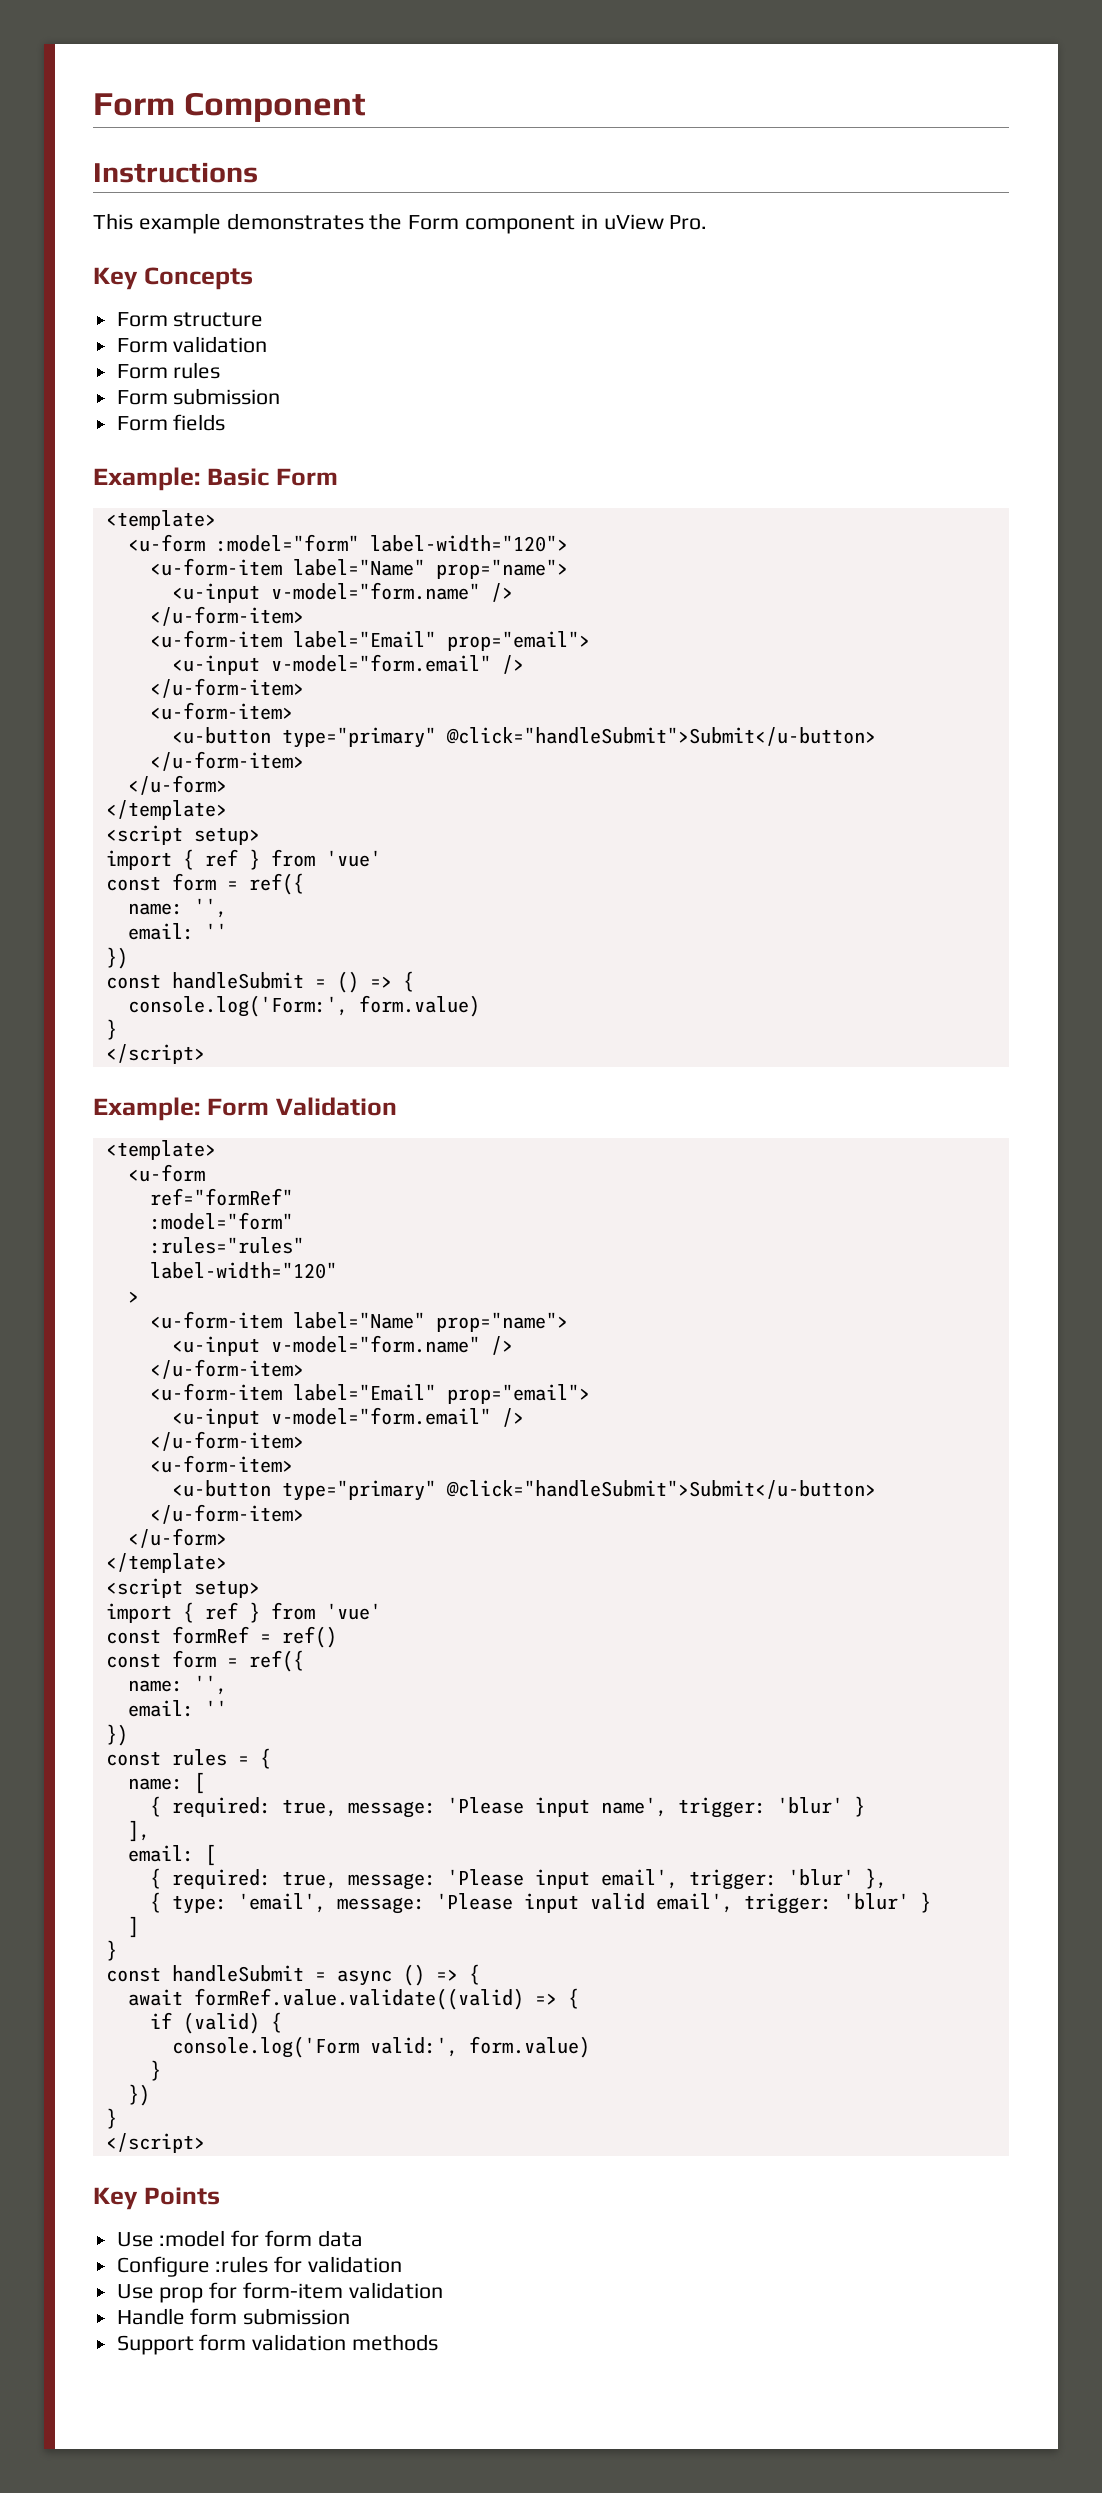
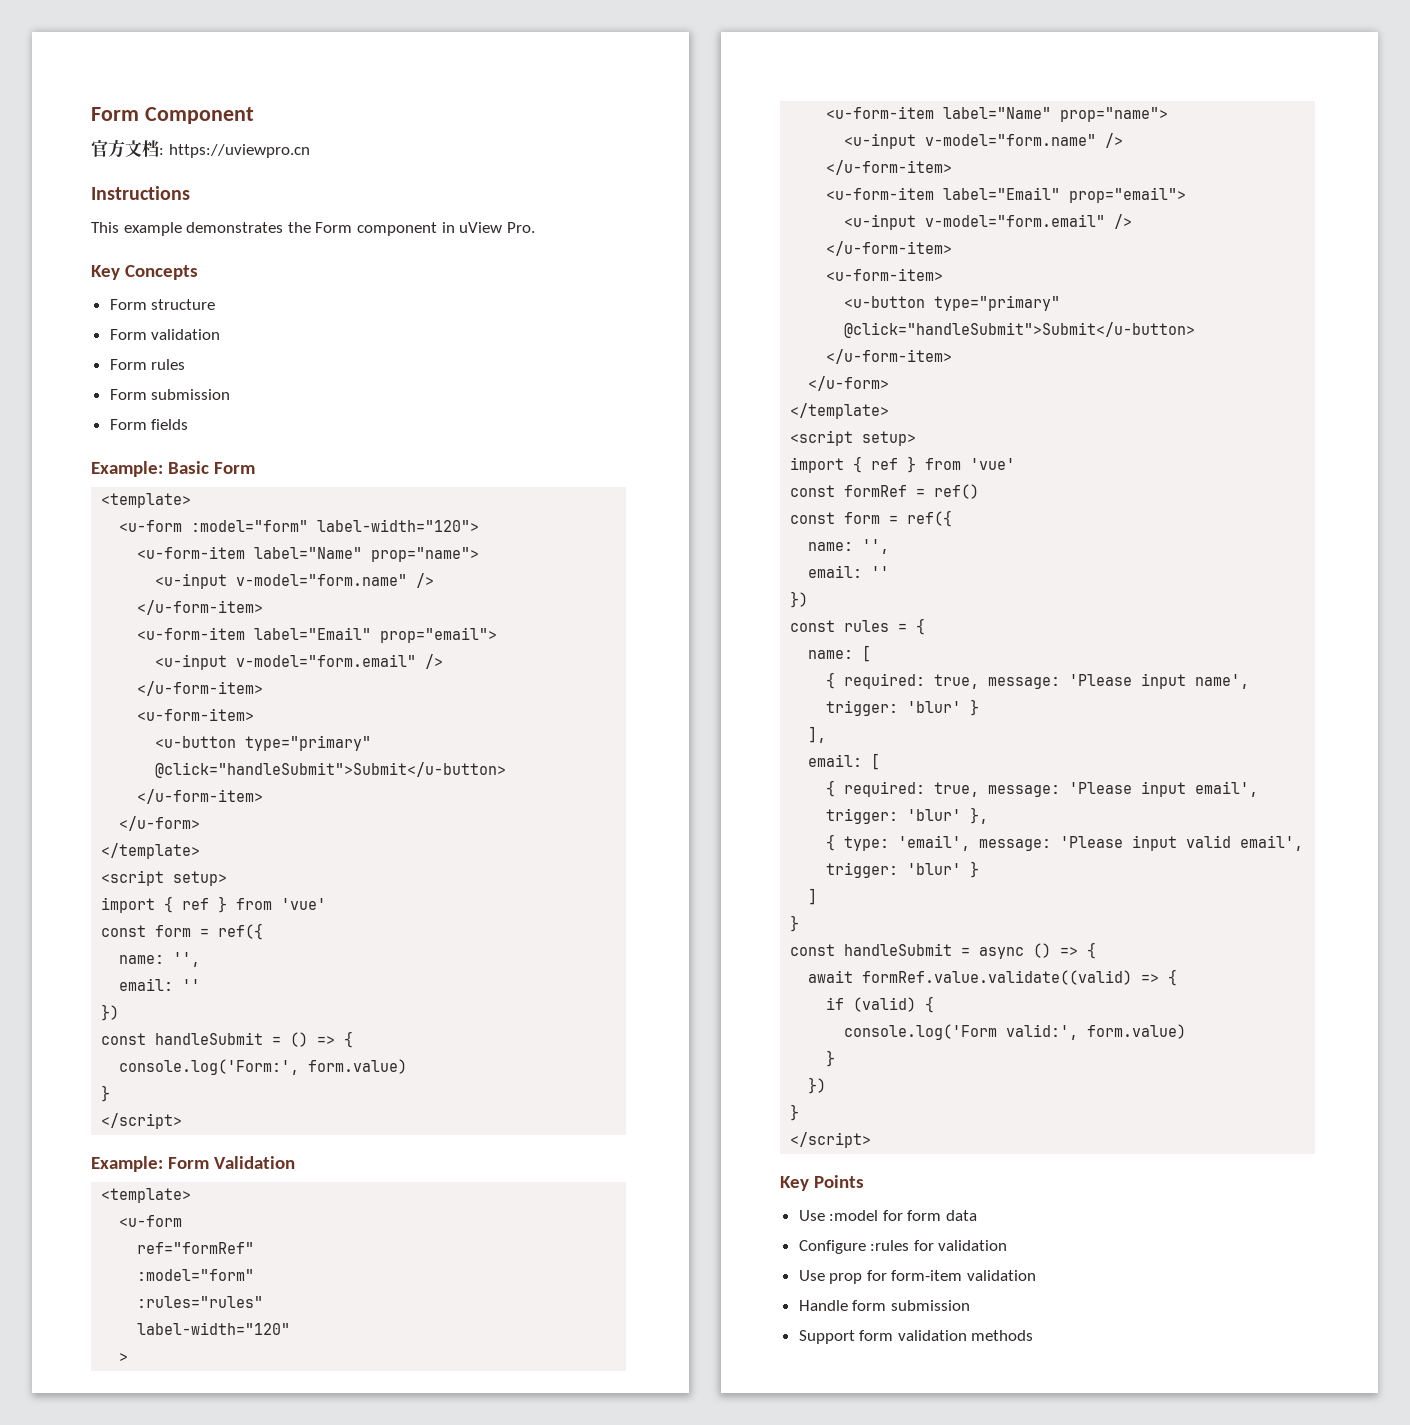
(367, 107) none -> [91,139,310,158] // 官方文档: https://uviewpro.cn

